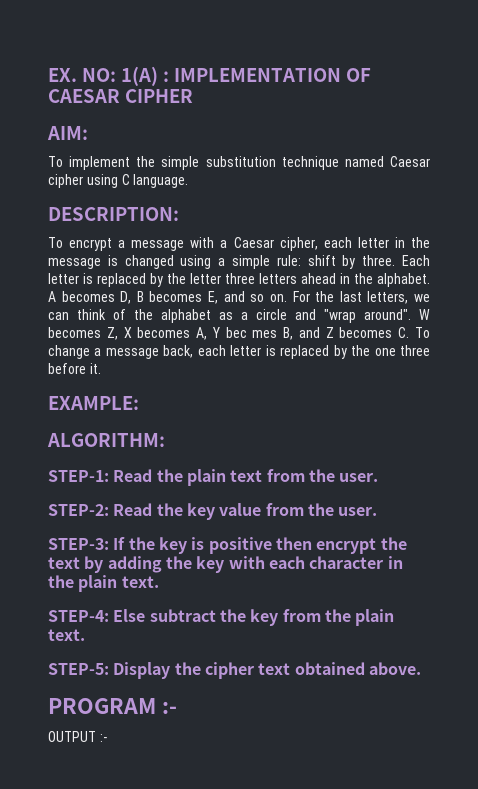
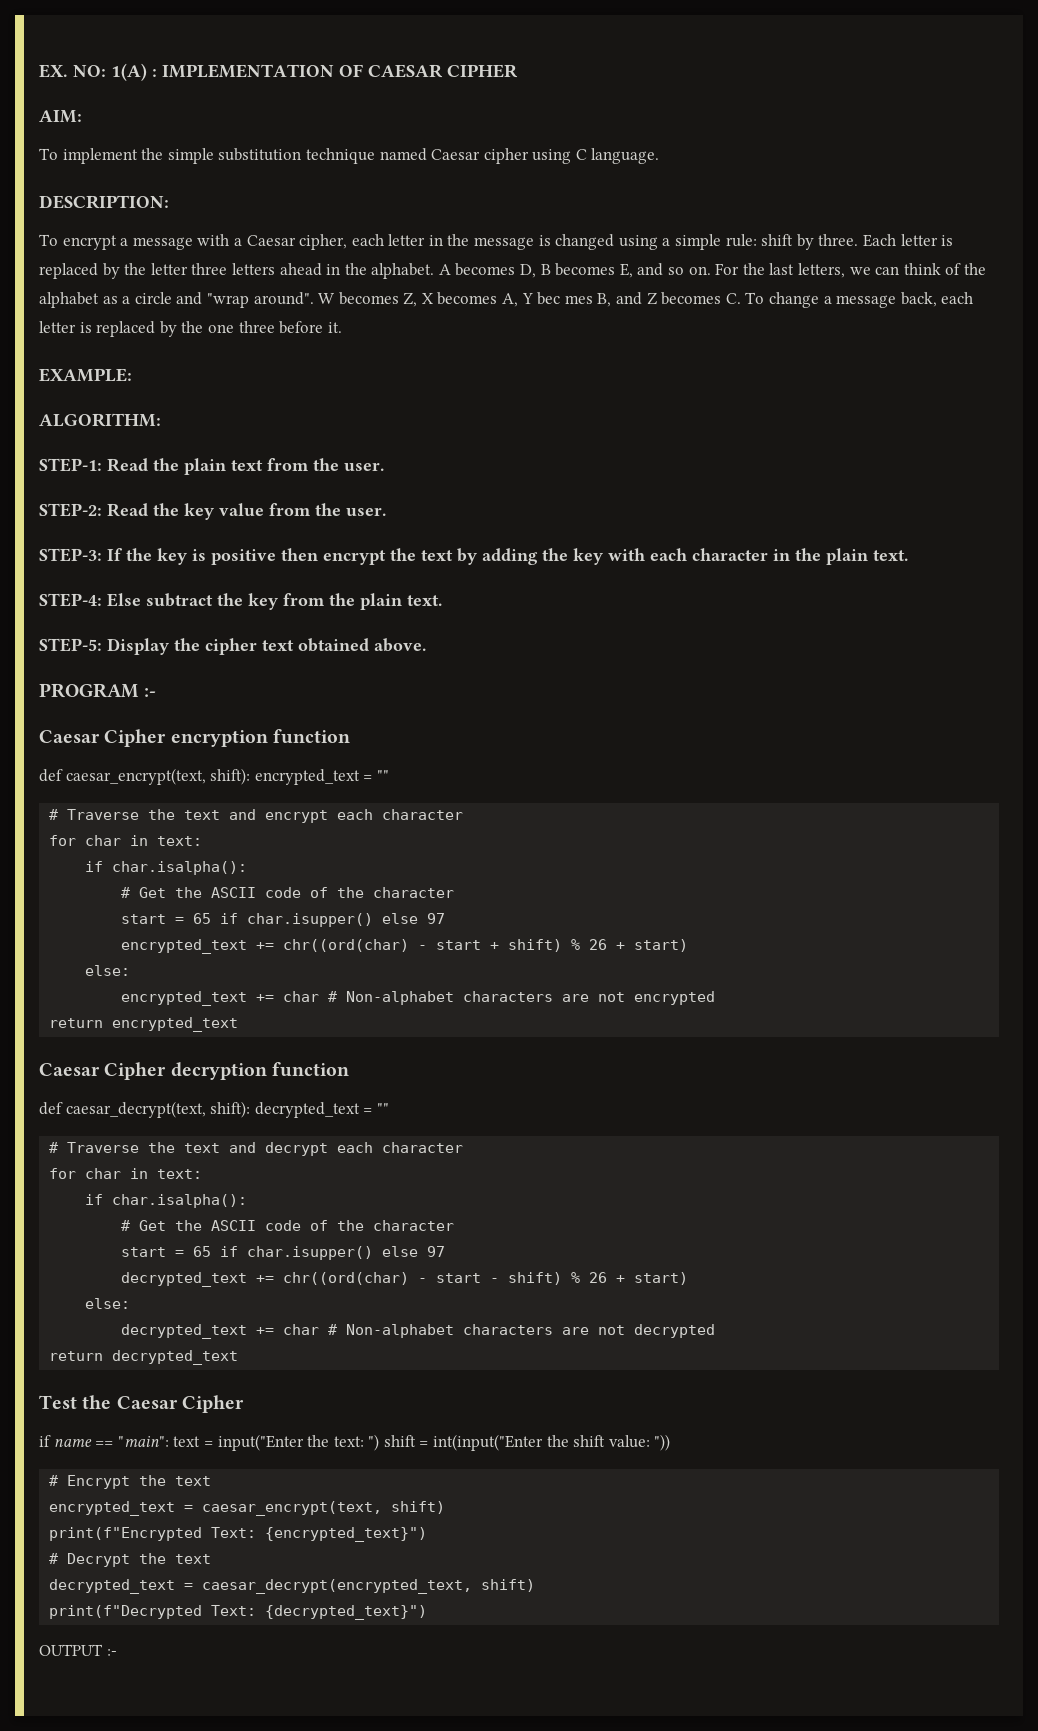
(177, 707) none -> [39,729,350,747] [39,768,389,785] [49,809,464,823] [49,835,203,846] [85,861,248,875] [121,887,455,898] [121,913,446,927] [121,939,689,954] [85,965,131,976] [121,991,716,1006] [49,1017,239,1032] [39,1062,349,1080] [39,1101,389,1118] [49,1142,464,1156] [49,1168,203,1179] [85,1194,248,1208] [121,1220,455,1231] [121,1246,446,1260] [121,1272,689,1287] [85,1298,131,1309] [121,1324,716,1339] [49,1350,239,1365] [39,1395,244,1413] [39,1434,671,1451] [49,1475,212,1489] [49,1501,446,1516] [49,1527,428,1542] [49,1553,212,1567] [49,1579,536,1594] [49,1605,428,1620] // Caesar Cipher encryption function // def caesar_encrypt(text, shift): encrypted_text = "" // # Traverse the text and encrypt each character // for char in text: // if char.isalpha(): // # Get the ASCII code of the character // start = 65 if char.isupper() else 97 // encrypted_text += chr((ord(char) - start + shift) % 26 + start) // else: // encrypted_text += char # Non-alphabet characters are not encrypted // return encrypted_text // Caesar Cipher decryption function // def caesar_decrypt(text, shift): decrypted_text = "" // # Traverse the text and decrypt each character // for char in text: // if char.isalpha(): // # Get the ASCII code of the character // start = 65 if char.isupper() else 97 // decrypted_text += chr((ord(char) - start - shift) % 26 + start) // else: // decrypted_text += char # Non-alphabet characters are not decrypted // return decrypted_text // Test the Caesar Cipher // if name == "main": text = input("Enter the text: ") shift = int(input("Enter the shift value: ")) // # Encrypt the text // encrypted_text = caesar_encrypt(text, shift) // print(f"Encrypted Text: {encrypted_text}") // # Decrypt the text // decrypted_text = caesar_decrypt(encrypted_text, shift) // print(f"Decrypted Text: {decrypted_text}")

